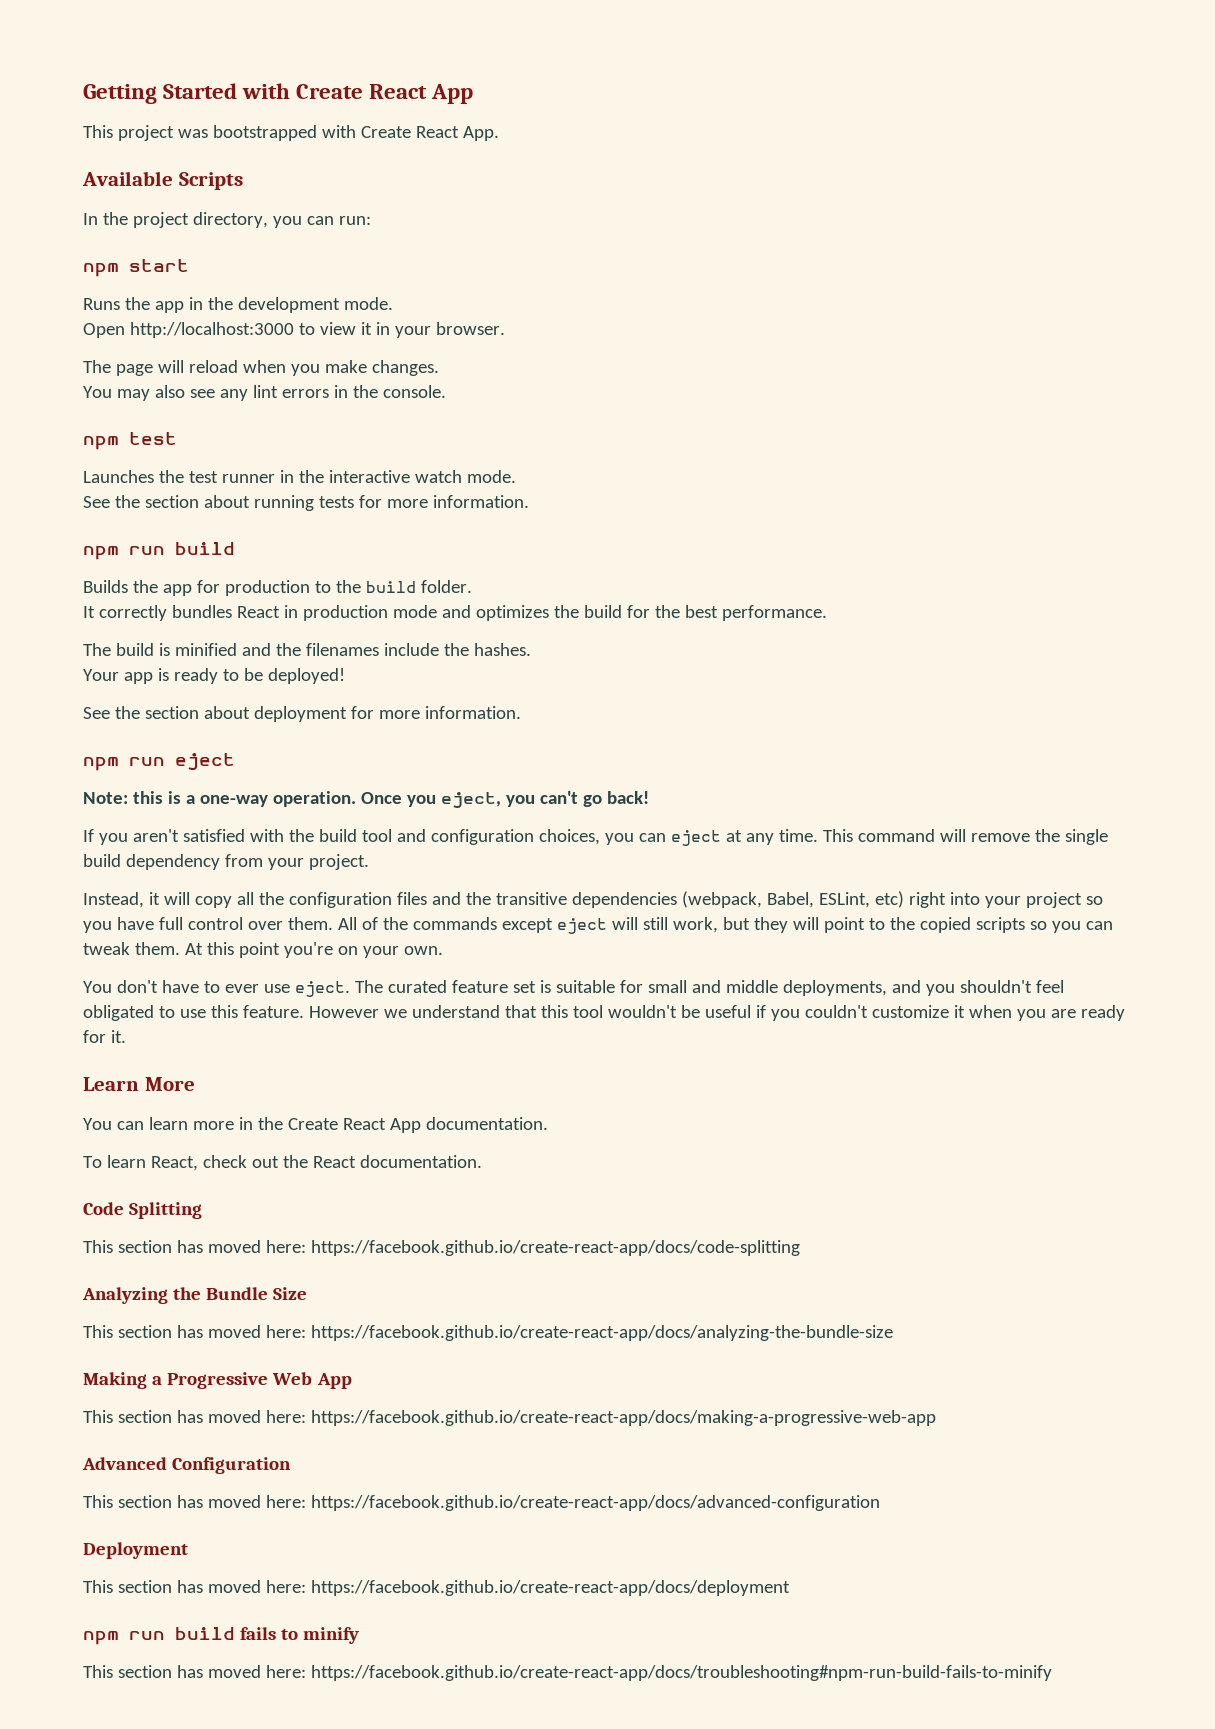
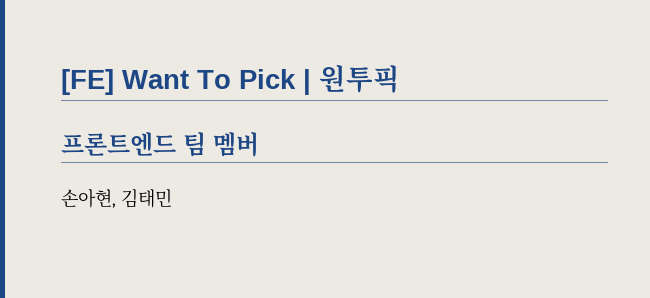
[83,83,474,104] [83,125,499,141] [82,171,243,190] [83,212,371,228] [83,259,189,277] [83,297,393,313] [83,322,505,338] [83,360,439,376] [83,385,446,401] [83,432,177,450] [83,470,516,483] [83,495,529,511] [83,542,235,560] [83,580,472,596] [83,605,827,621] [83,643,531,656] [83,668,345,684] [83,706,521,722] [83,753,235,771] [83,791,649,808] [83,829,1108,846] [83,854,369,870] [83,891,1103,908] [83,917,1113,934] [83,942,443,958] [83,980,1064,997] [83,1005,1125,1021] [83,1030,126,1043] [83,1077,195,1091] [83,1117,548,1133] [83,1155,482,1171] [83,1202,203,1219] [83,1240,800,1256] [82,1287,308,1304] [83,1325,893,1341] [83,1372,352,1389] [83,1410,936,1426] [82,1457,292,1474] [83,1495,880,1511] [83,1542,188,1559] [83,1580,790,1596] [83,1627,360,1645] [83,1665,1052,1681] Getting Started with Create React App // This project was bootstrapped with Create React App. // Available Scripts // In the project directory, you can run: // npm start // Runs the app in the development mode. // Open http://localhost:3000 to view it in your browser. // The page will reload when you make changes. // You may also see any lint errors in the console. // npm test // Launches the test runner in the interactive watch mode. // See the section about running tests for more information. // npm run build // Builds the app for production to the build folder. // It correctly bundles React in production mode and optimizes the build for the best performance. // The build is minified and the filenames include the hashes. // Your app is ready to be deployed! // See the section about deployment for more information. // npm run eject // Note: this is a one-way operation. Once you eject, you can't go back! // If you aren't satisfied with the build tool and configuration choices, you can eject at any time. This command will remove the single build dependency from your project. // Instead, it will copy all the configuration files and the transitive dependencies (webpack, Babel, ESLint, etc) right into your project so you have full control over them. All of the commands except eject will still work, but they will point to the copied scripts so you can tweak them. At this point you're on your own. // You don't have to ever use eject. The curated feature set is suitable for small and middle deployments, and you shouldn't feel obligated to use this feature. However we understand that this tool wouldn't be useful if you couldn't customize it when you are ready for it. // Learn More // You can learn more in the Create React App documentation. // To learn React, check out the React documentation. // Code Splitting // This section has moved here: https://facebook.github.io/create-react-app/docs/code-splitting // Analyzing the Bundle Size // This section has moved here: https://facebook.github.io/create-react-app/docs/analyzing-the-bundle-size // Making a Progressive Web App // This section has moved here: https://facebook.github.io/create-react-app/docs/making-a-progressive-web-app // Advanced Configuration // This section has moved here: https://facebook.github.io/create-react-app/docs/advanced-configuration // Deployment // This section has moved here: https://facebook.github.io/create-react-app/docs/deployment // npm run build fails to minify // This section has moved here: https://facebook.github.io/create-react-app/docs/troubleshooting#npm-run-build-fails-to-minify -> [61,65,400,95] [61,132,259,157] [61,189,172,208] [FE] Want To Pick | 원투픽 // 프론트엔드 팀 멤버 // 손아현, 김태민

